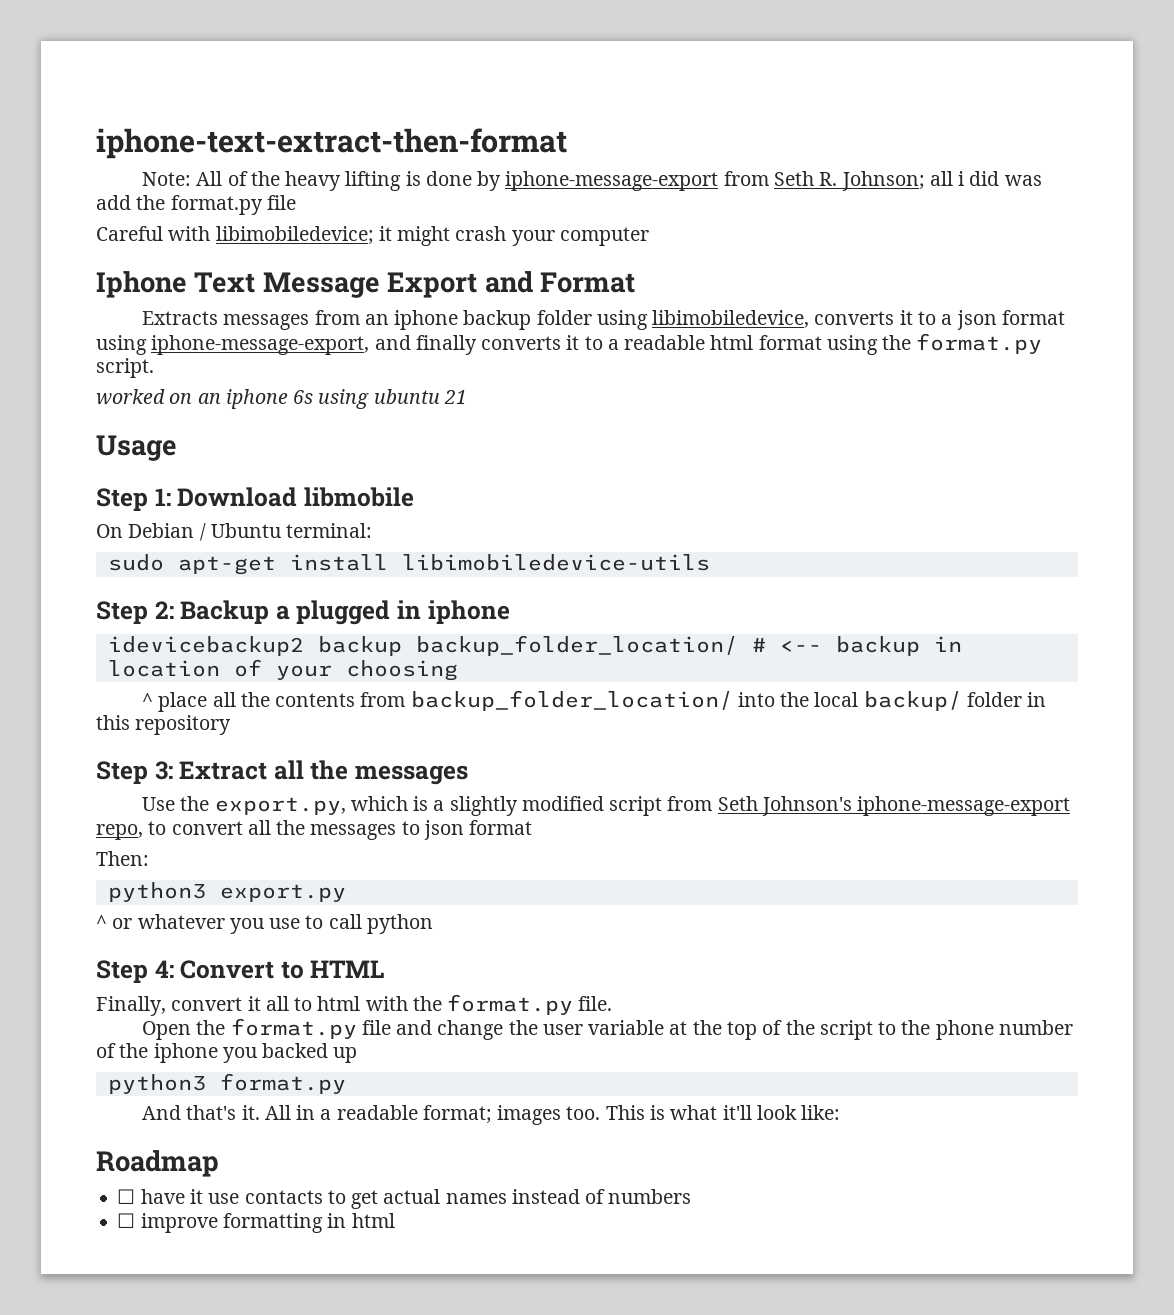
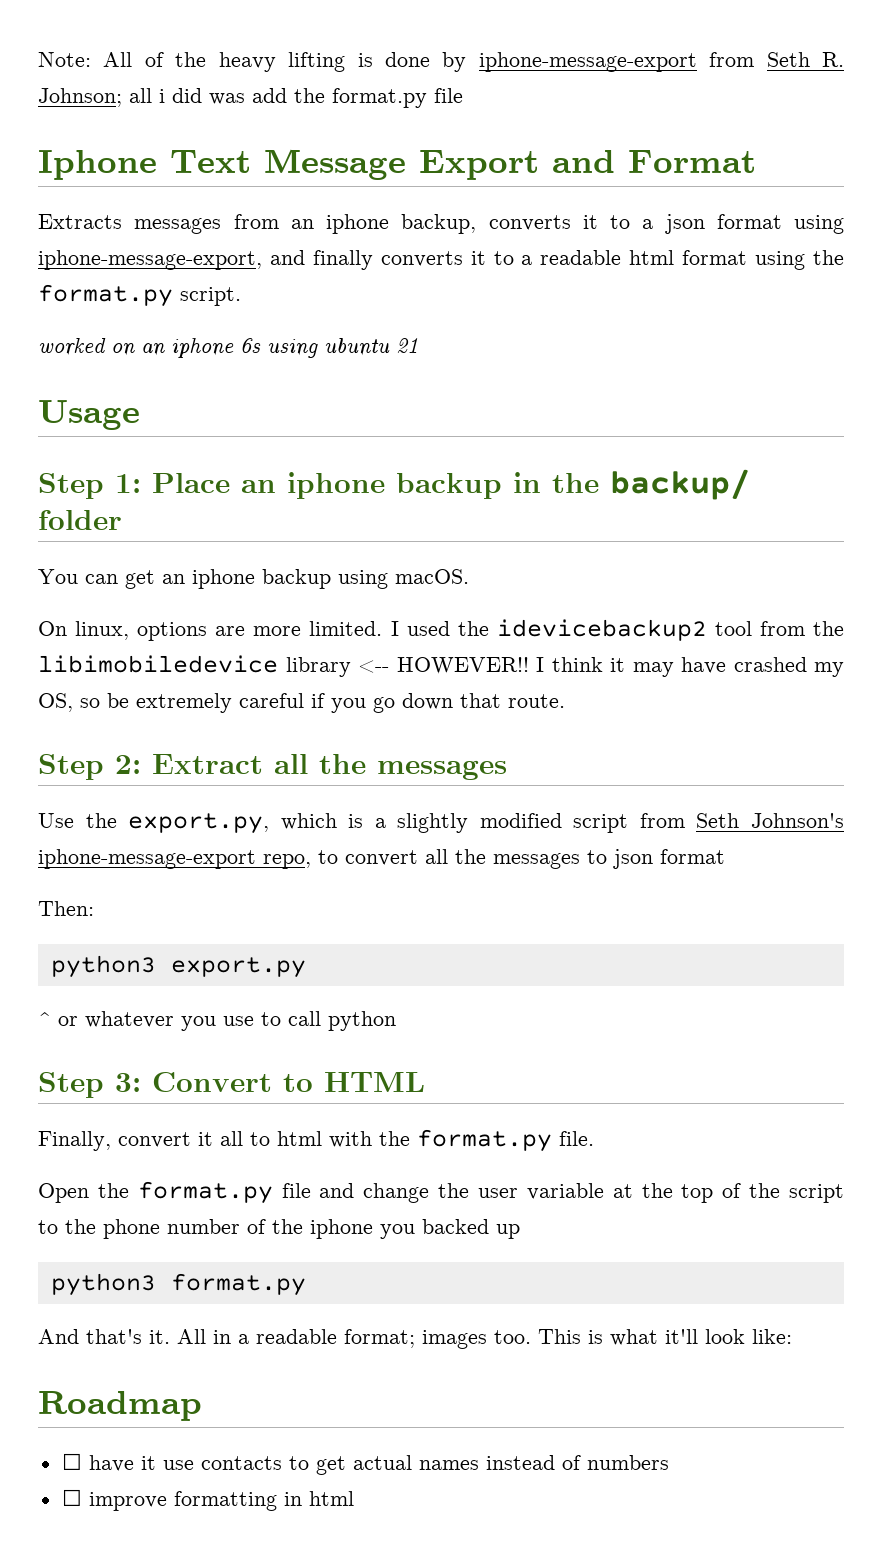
[96,128,567,159] iphone-text-extract-then-format // -> (38, 59) none
[96,226,649,246] // Careful with libimobiledevice; it might crash your computer -> (463, 95) none
[463,310,810,330] backup folder using libimobiledevice, -> [401,214,477,234] backup,
[177,487,414,507] [96,523,373,541] [107,554,710,575] [96,600,510,625] [107,635,962,656] [107,659,458,681] [142,690,1047,712] [96,715,232,735] [96,761,173,784] Download libmobile // On Debian / Ubuntu terminal: // sudo apt-get install libimobiledevice-utils // Step 2: Backup a plugged in iphone // idevicebackup2 backup backup_folder_location/ # <-- backup in location of your choosing // ^ place all the contents from backup_folder_location/ into the local backup/ folder in this repository // Step 3: -> [152,469,750,500] [38,510,122,530] [38,569,469,589] [38,619,845,641] [38,655,844,677] [38,693,565,713] [38,754,141,780] Place an iphone backup in the backup/ folder // You can get an iphone backup using macOS. // On linux, options are more limited. I used the idevicebackup2 tool from the libimobiledevice library <-- HOWEVER!! I think it may have crashed my OS, so be extremely careful if you go down that route. // Step 2:
[154,960,174,978] 4: -> [115,1073,141,1092] 3:

